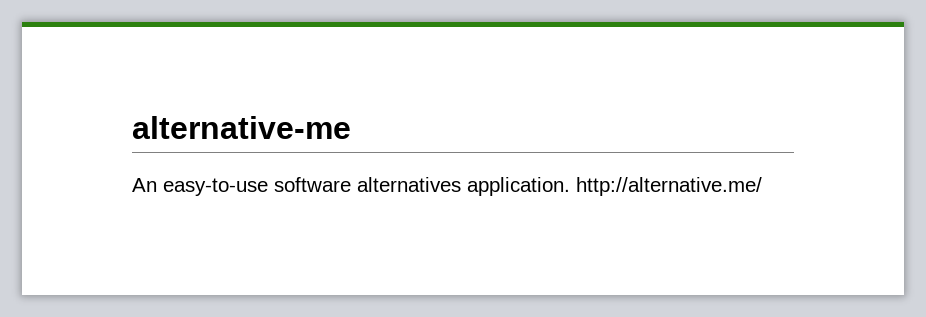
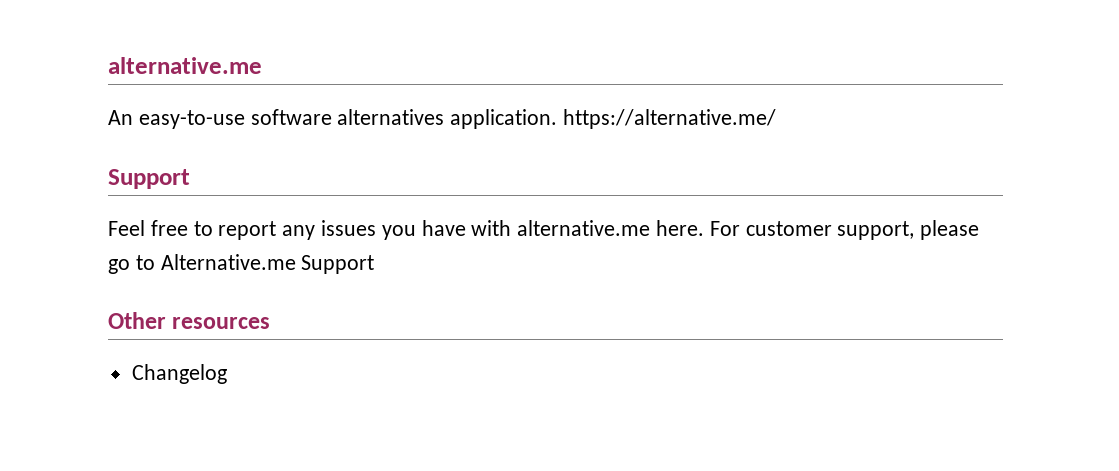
[132,116,351,139] alternative-me -> [108,57,262,74] alternative.me
[576,177,762,196] http://alternative.me/ -> [563,109,777,129] [108,169,190,189] [108,220,980,240] [108,254,375,274] [108,312,271,329] [131,364,227,384] https://alternative.me/ // Support // Feel free to report any issues you have with alternative.me here. For customer support, please go to Alternative.me Support // Other resources // Changelog

